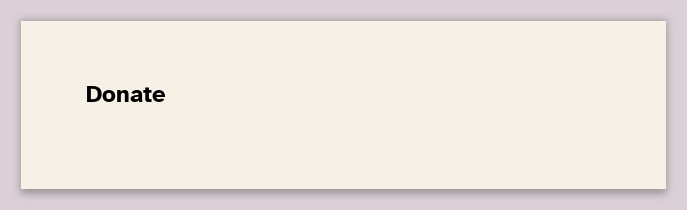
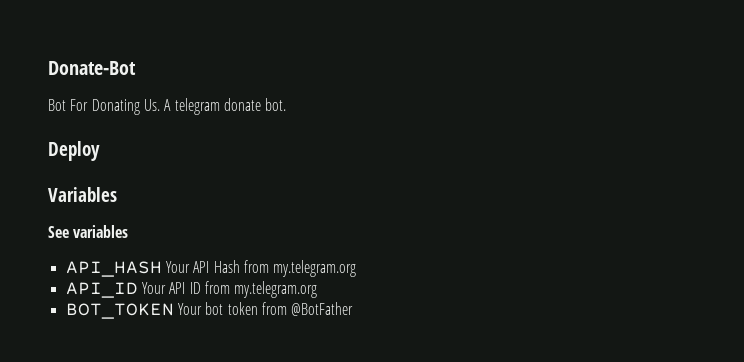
[86,86,166,102] Donate -> [48,61,136,75] [48,98,287,115] [48,141,100,161] [48,187,117,202] [48,225,129,238] [65,260,357,277] [65,281,318,298] [65,302,354,319] Donate-Bot // Bot For Donating Us. A telegram donate bot. // Deploy // Variables // See variables // API_HASH Your API Hash from my.telegram.org // API_ID Your API ID from my.telegram.org // BOT_TOKEN Your bot token from @BotFather

